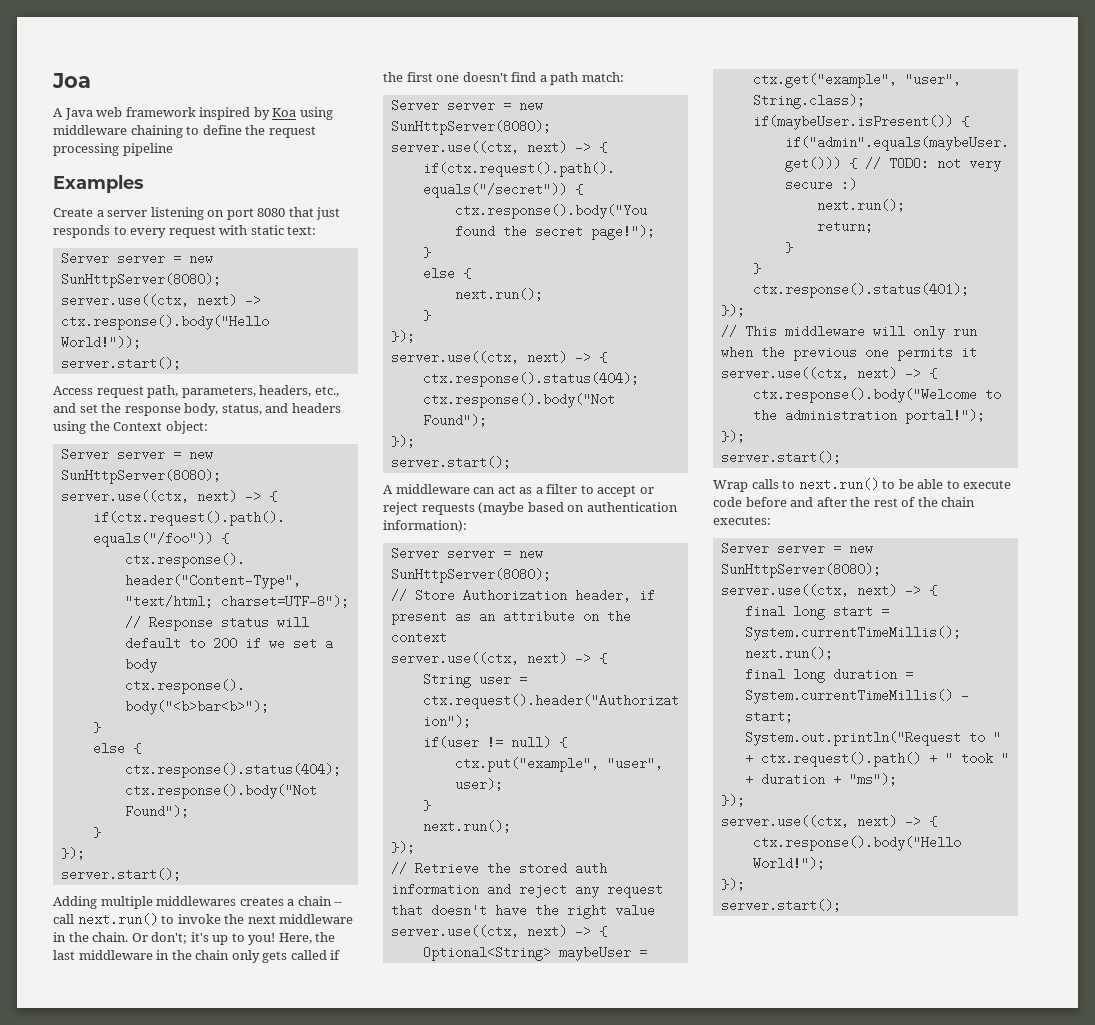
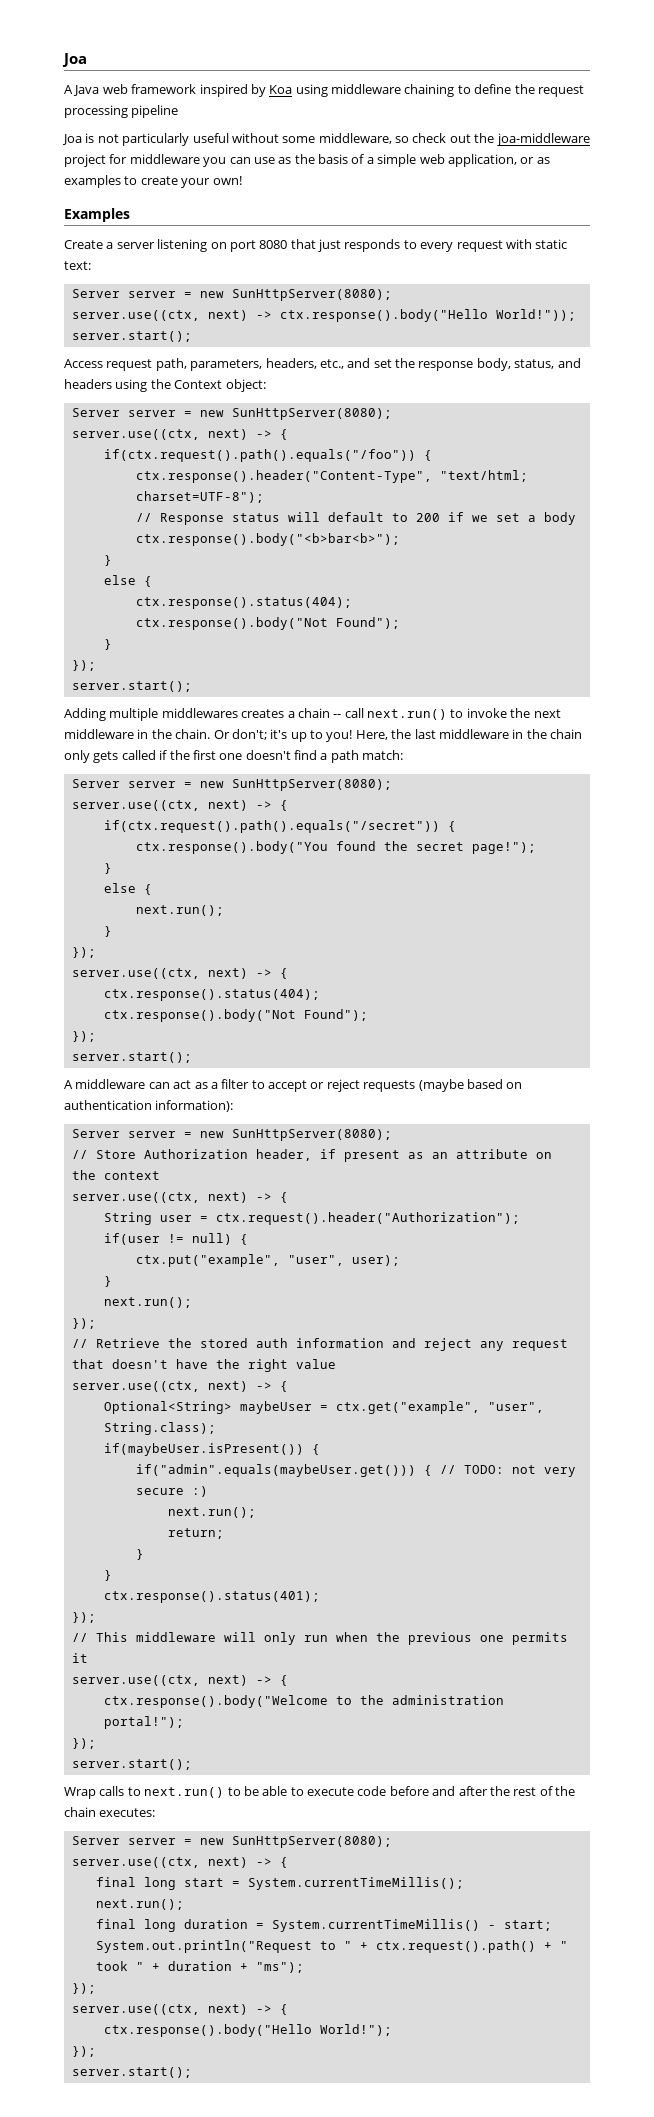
(173, 149) none -> [62,133,590,146] [64,154,550,167] [64,175,242,188] // Joa is not particularly useful without some middleware, so check out the joa-middleware project for middleware you can use as the basis of a simple web application, or as examples to create your own!

